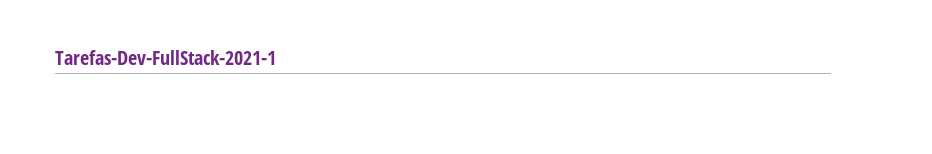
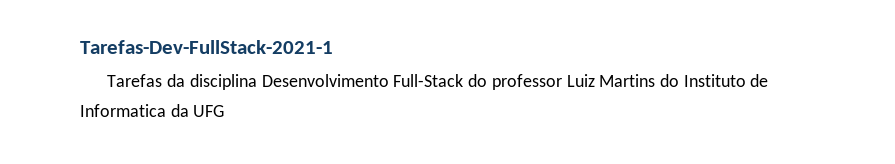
(276, 57) none -> [107,74,769,90] [80,104,225,117] // Tarefas da disciplina Desenvolvimento Full-Stack do professor Luiz Martins do Instituto de Informatica da UFG

